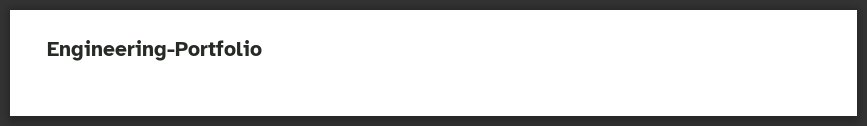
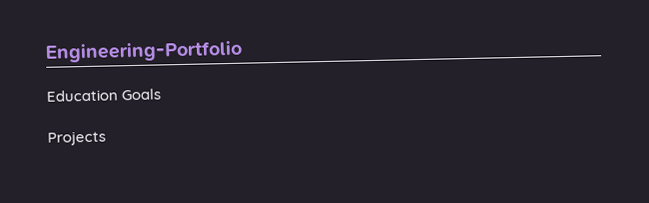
(262, 50) none -> [46,88,162,102] [47,130,106,146] // Education Goals // Projects

